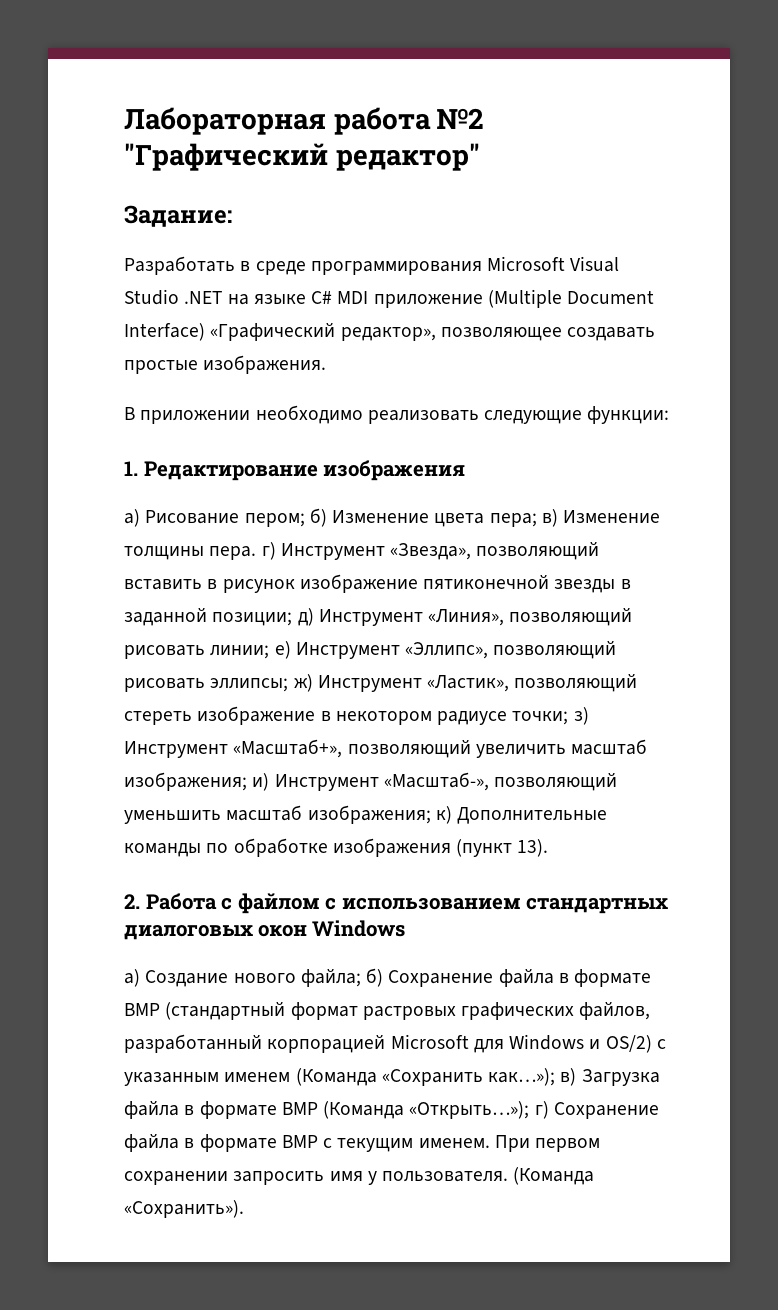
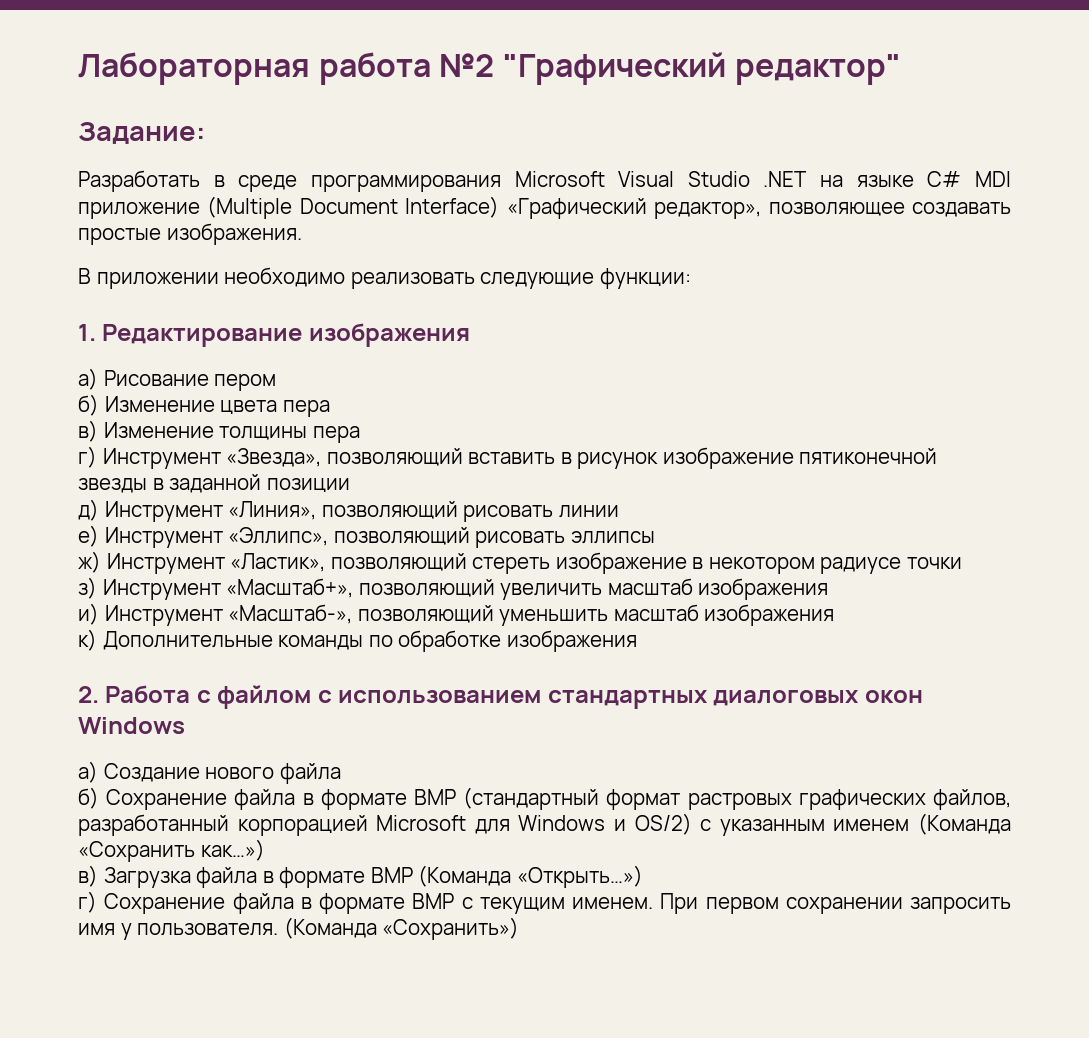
[244,513,305,527] пером; -> [214,374,277,391] пером //
[489,513,537,527] пера; -> [282,400,330,417] пера //
[209,546,257,560] пера. -> [312,426,360,443] пера //
[212,612,293,626] позиции; -> [266,478,350,492] позиции //
[210,645,270,659] линии; -> [558,505,619,518] линии //
[210,678,289,692] эллипсы; -> [570,531,655,544] эллипсы //
[512,711,569,725] точки; -> [906,557,962,569] точки //
[124,772,247,791] изображения; -> [698,578,829,600] изображения //
[307,805,431,824] изображения; -> [704,604,835,626] изображения //
[456,839,549,857] (пункт 13). -> (637, 641) none
[300,968,361,987] файла; -> [279,763,341,784] файла //
[488,1068,556,1086] как…»); -> [200,839,265,861] как…») //
[409,1101,530,1119] «Открыть…»); -> [516,865,643,888] «Открыть…») //
[124,1200,244,1218] «Сохранить»). -> [382,917,520,940] «Сохранить»)

